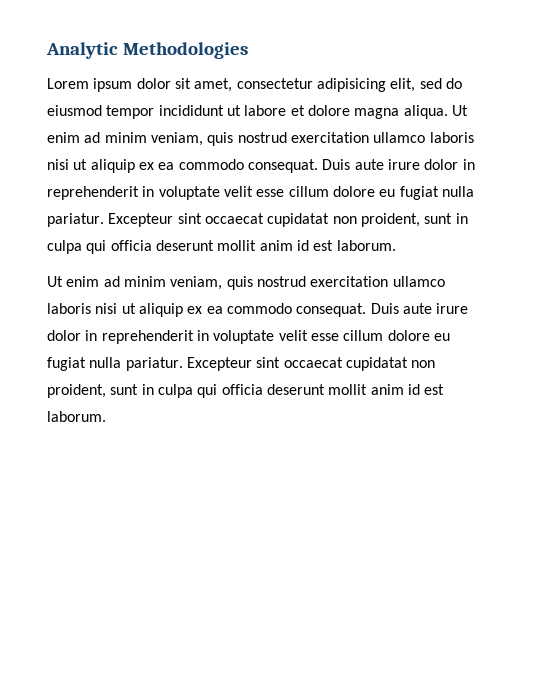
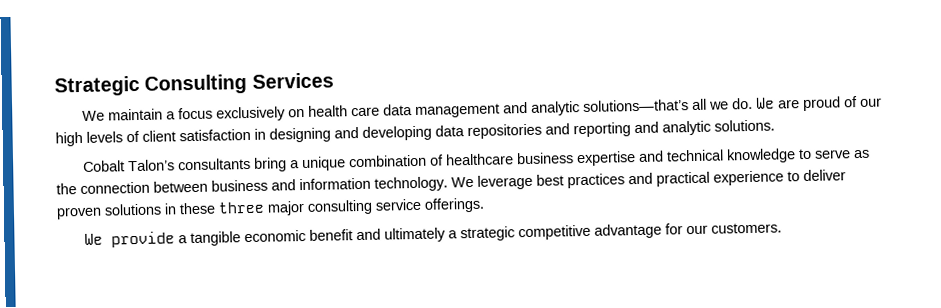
[46,42,248,59] [47,78,462,92] [47,105,468,119] [47,132,474,146] [47,159,475,173] [47,186,474,200] [47,213,468,227] [47,240,396,254] [47,276,445,290] [47,303,469,317] [47,330,450,344] [47,357,436,371] [47,384,445,398] [47,411,106,422] Analytic Methodologies // Lorem ipsum dolor sit amet, consectetur adipisicing elit, sed do eiusmod tempor incididunt ut labore et dolore magna aliqua. Ut enim ad minim veniam, quis nostrud exercitation ullamco laboris nisi ut aliquip ex ea commodo consequat. Duis aute irure dolor in reprehenderit in voluptate velit esse cillum dolore eu fugiat nulla pariatur. Excepteur sint occaecat cupidatat non proident, sunt in culpa qui officia deserunt mollit anim id est laborum. // Ut enim ad minim veniam, quis nostrud exercitation ullamco laboris nisi ut aliquip ex ea commodo consequat. Duis aute irure dolor in reprehenderit in voluptate velit esse cillum dolore eu fugiat nulla pariatur. Excepteur sint occaecat cupidatat non proident, sunt in culpa qui officia deserunt mollit anim id est laborum. -> [54,72,334,97] [82,96,883,122] [55,119,775,147] [83,148,871,172] [56,169,846,195] [56,197,485,220] [84,222,783,248] Strategic Consulting Services // We maintain a focus exclusively on health care data management and analytic solutions—that’s all we do. We are proud of our high levels of client satisfaction in designing and developing data repositories and reporting and analytic solutions. // Cobalt Talon’s consultants bring a unique combination of healthcare business expertise and technical knowledge to serve as the connection between business and information technology. We leverage best practices and practical experience to deliver proven solutions in these three major consulting service offerings. // We provide a tangible economic benefit and ultimately a strategic competitive advantage for our customers.

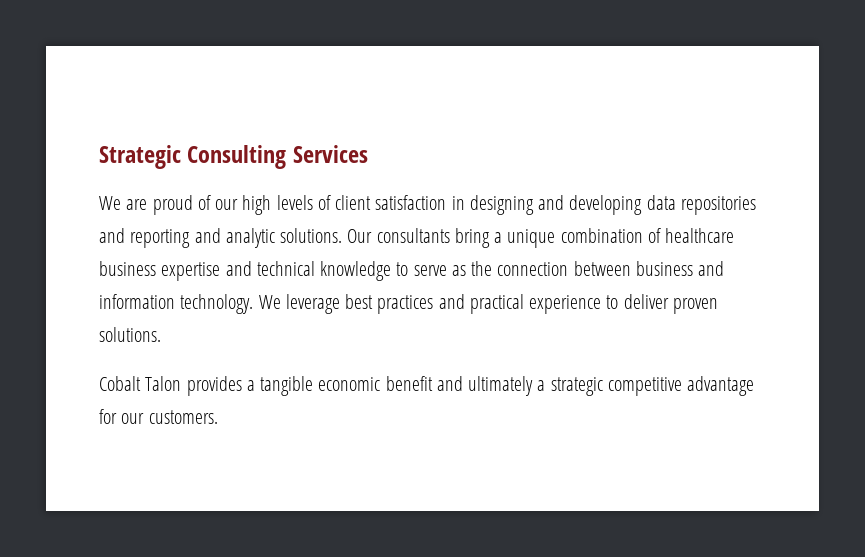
[108,97,776,122] maintain a focus exclusively on health care data management and analytic solutions—that’s all we do. We -> (121, 203) none
[83,159,176,172] // Cobalt Talon’s -> [347,229,373,243] Our
[104,197,485,216] [84,231,176,248] solutions in these three major consulting service offerings. // We provide -> [99,327,161,342] [99,376,242,396] solutions. // Cobalt Talon provides

